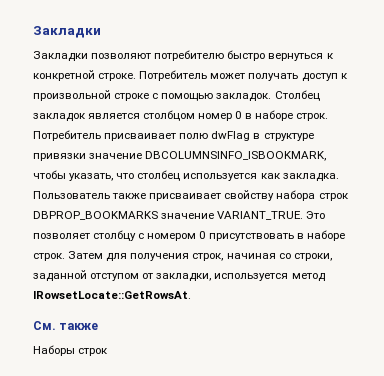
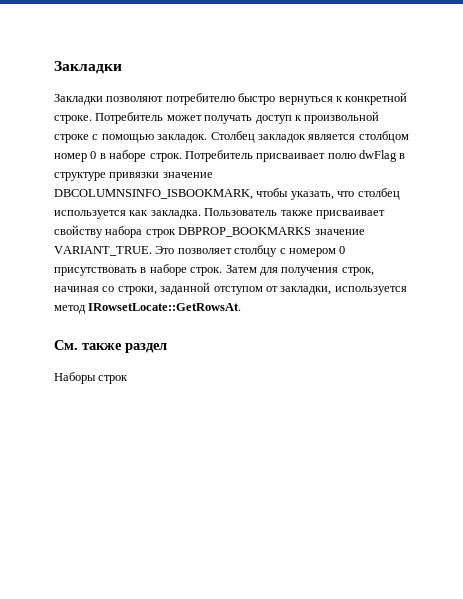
(99, 326) none -> [125,343,167,353] раздел

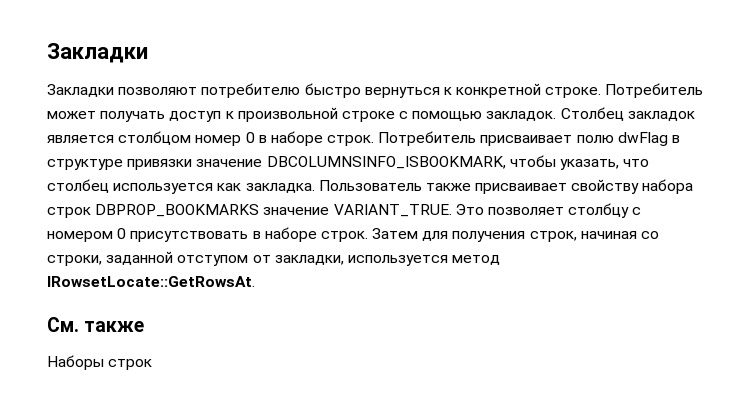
[125,343,167,353] раздел -> (145, 326) none

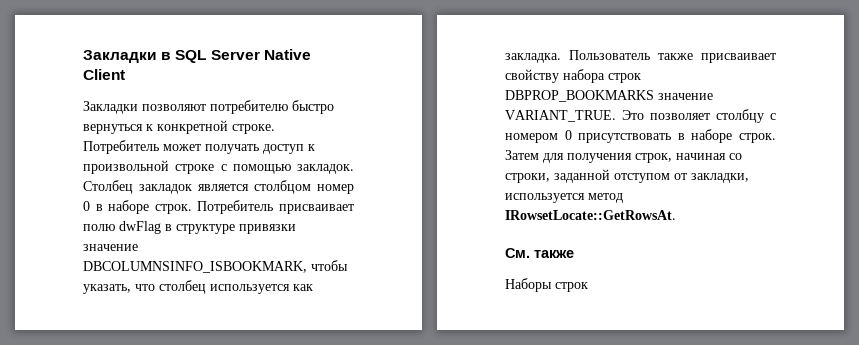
[47,43,148,63] Закладки -> [83,49,311,63] [83,69,125,80] Закладки в SQL Server Native Client

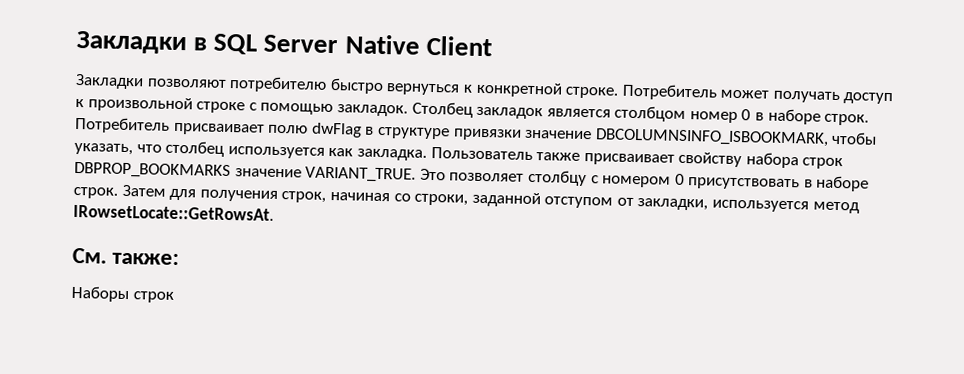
[534,250,574,258] также -> [112,252,180,266] также:

